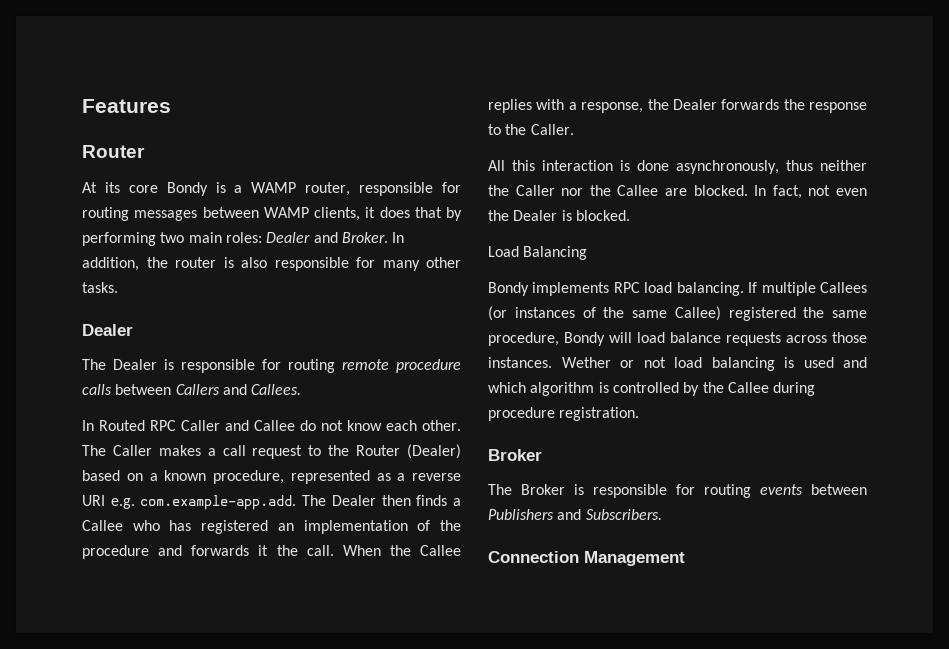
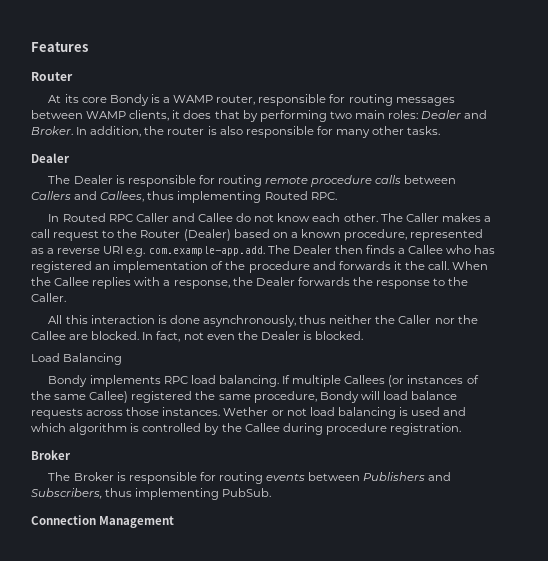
[251,384,302,395] Callees. -> [100,191,337,203] Callees, thus implementing Routed RPC.
[585,509,662,520] Subscribers. -> [31,488,272,500] Subscribers, thus implementing PubSub.

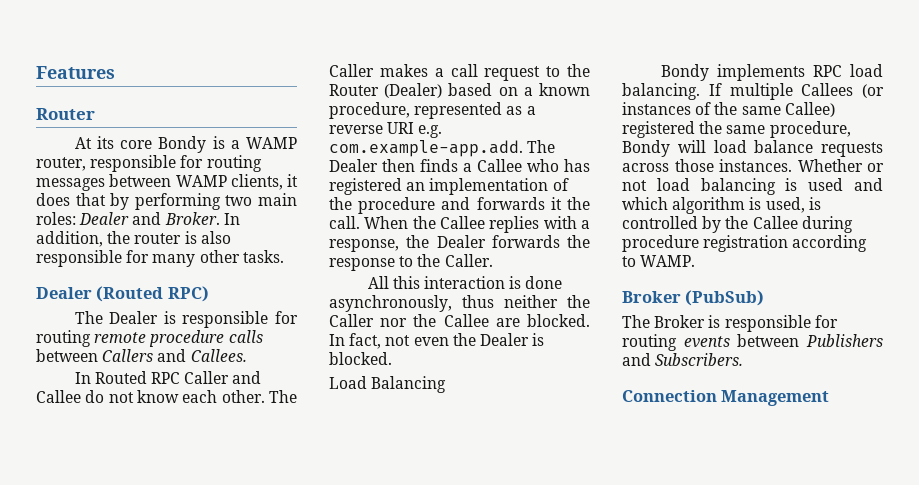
(70, 158) none -> [96,286,209,302] (Routed RPC)
[100,191,337,203] Callees, thus implementing Routed RPC. -> [190,349,247,362] Callees.
[223,407,269,416] Wether -> [797,159,863,172] Whether
(140, 427) none -> [765,197,821,213] used, is
[389,423,461,435] [31,450,71,460] registration. // Broker -> [703,235,868,252] [622,255,696,267] [622,290,765,306] registration according to WAMP. // Broker (PubSub)
[31,488,272,500] Subscribers, thus implementing PubSub. -> [655,353,744,366] Subscribers.

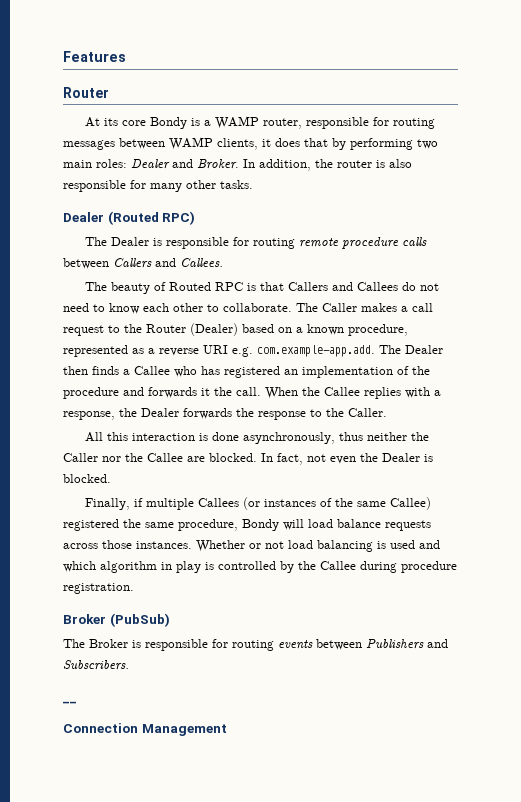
[74,371,262,384] [36,390,265,403] In Routed RPC Caller and Callee do not know each other. -> [85,282,440,294] [63,303,292,314] The beauty of Routed RPC is that Callers and Callees do not need to know each other to collaborate.
[329,376,447,393] [660,64,883,81] [622,83,722,100] Load Balancing // Bondy implements RPC load balancing. If -> [85,498,144,510] Finally, if
[749,197,805,213] is used, -> [161,561,201,573] in play
[703,235,868,252] [622,255,696,267] registration according to WAMP. -> [63,583,134,594] registration.
(744, 359) none -> [63,701,77,704] // __

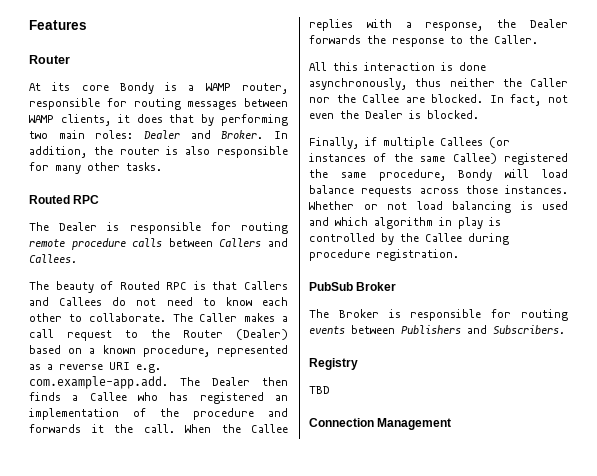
[63,211,196,225] Dealer (Routed RPC) -> [29,195,100,204] Routed RPC
[63,613,170,627] Broker (PubSub) -> [309,282,397,291] PubSub Broker
[63,701,77,704] __ -> [309,358,358,370] [309,386,330,394] Registry // TBD

